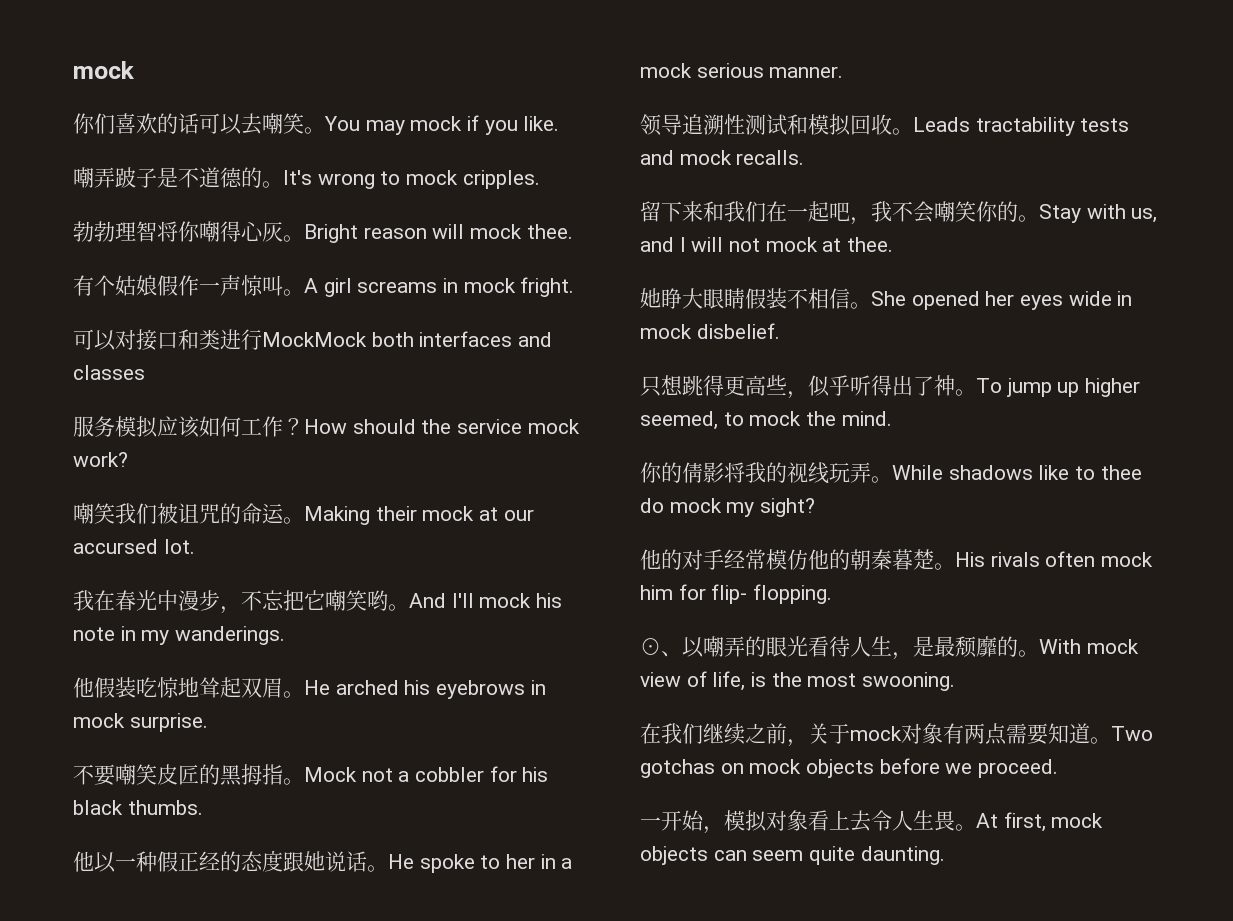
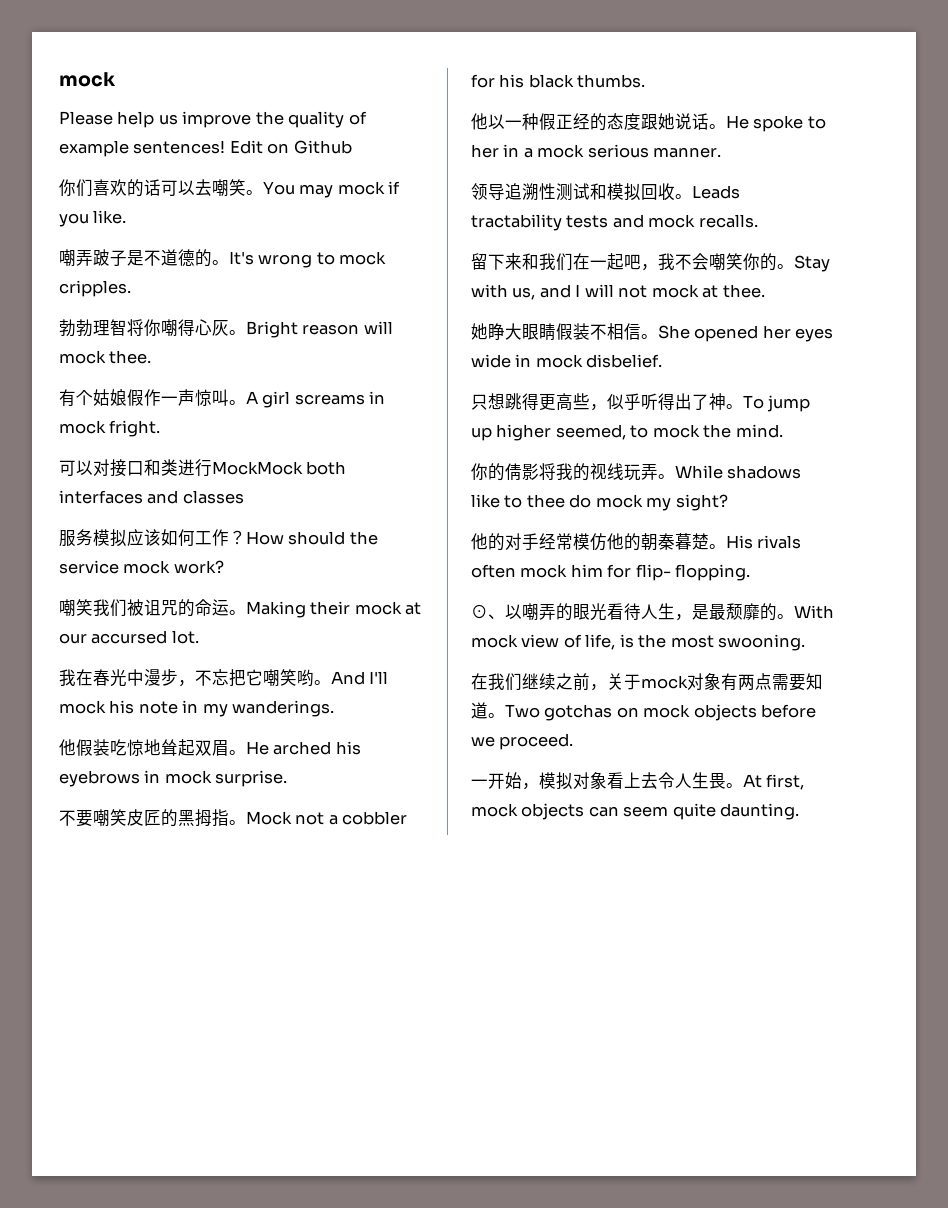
[73,61,134,79] mock -> [59,72,116,87] [59,111,367,128] [59,140,352,157] mock // Please help us improve the quality of example sentences! Edit on Github

